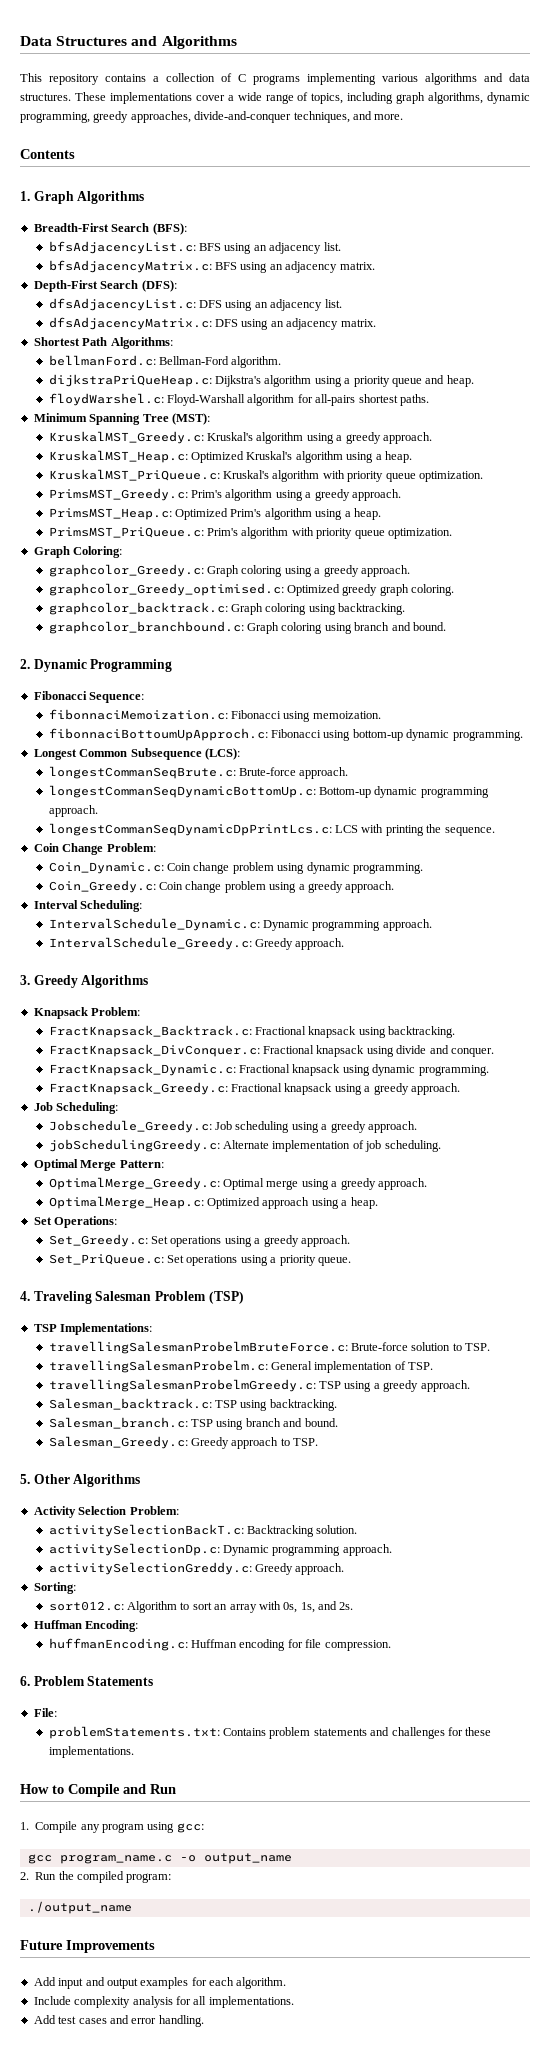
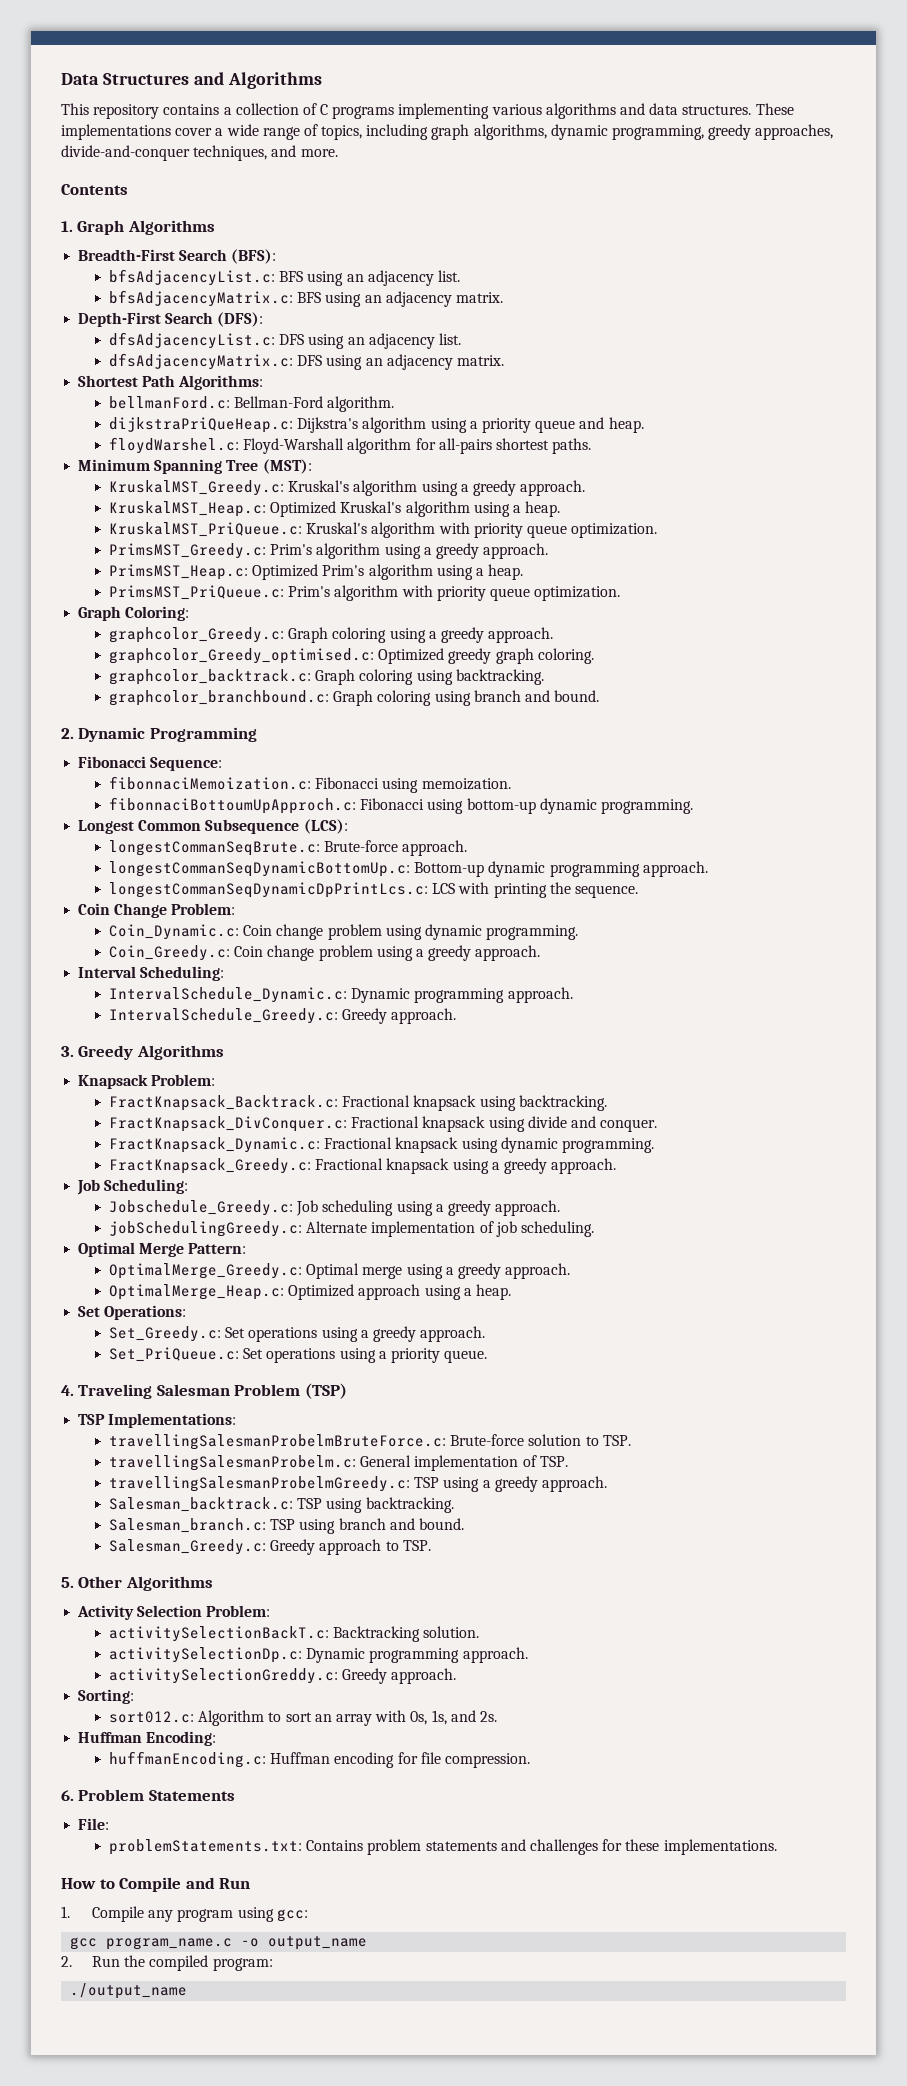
[20,1940,155,1953] [33,1977,287,1989] [33,1996,294,2008] [33,2015,204,2027] // Future Improvements // Add input and output examples for each algorithm. // Include complexity analysis for all implementations. // Add test cases and error handling. -> (188, 1991) none

